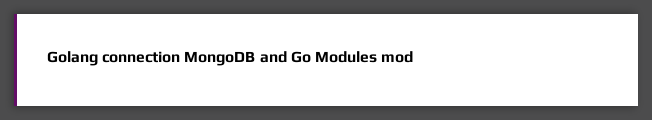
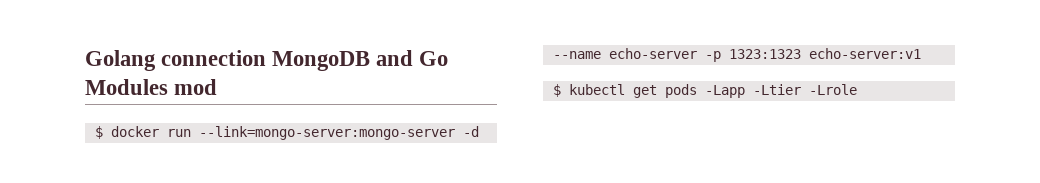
(414, 57) none -> [94,126,479,140] [552,48,921,62] [552,84,857,98] // $ docker run --link=mongo-server:mongo-server -d --name echo-server -p 1323:1323 echo-server:v1 // $ kubectl get pods -Lapp -Ltier -Lrole

